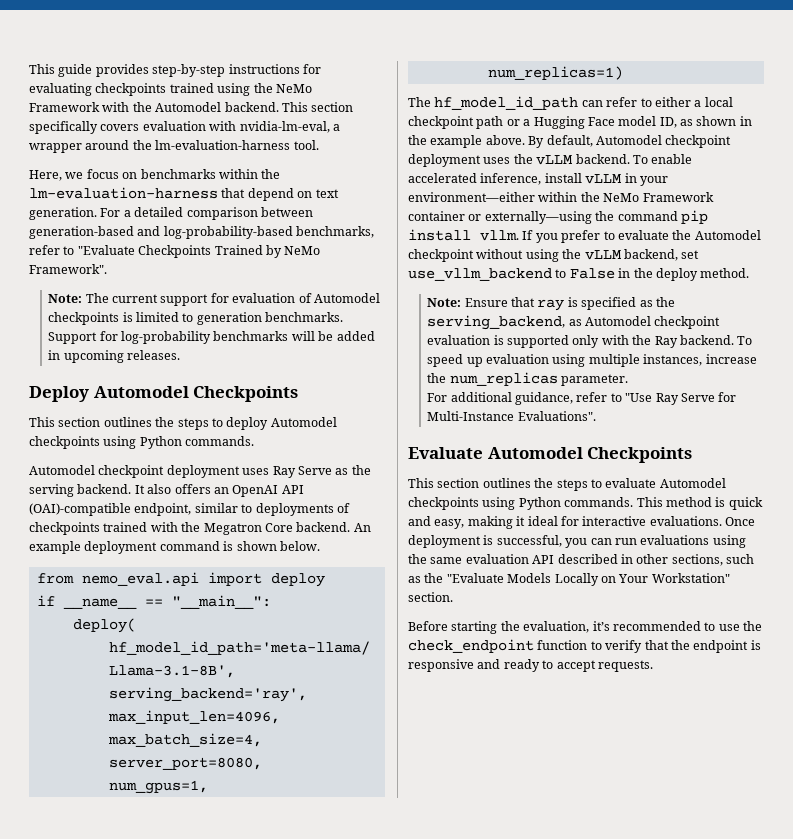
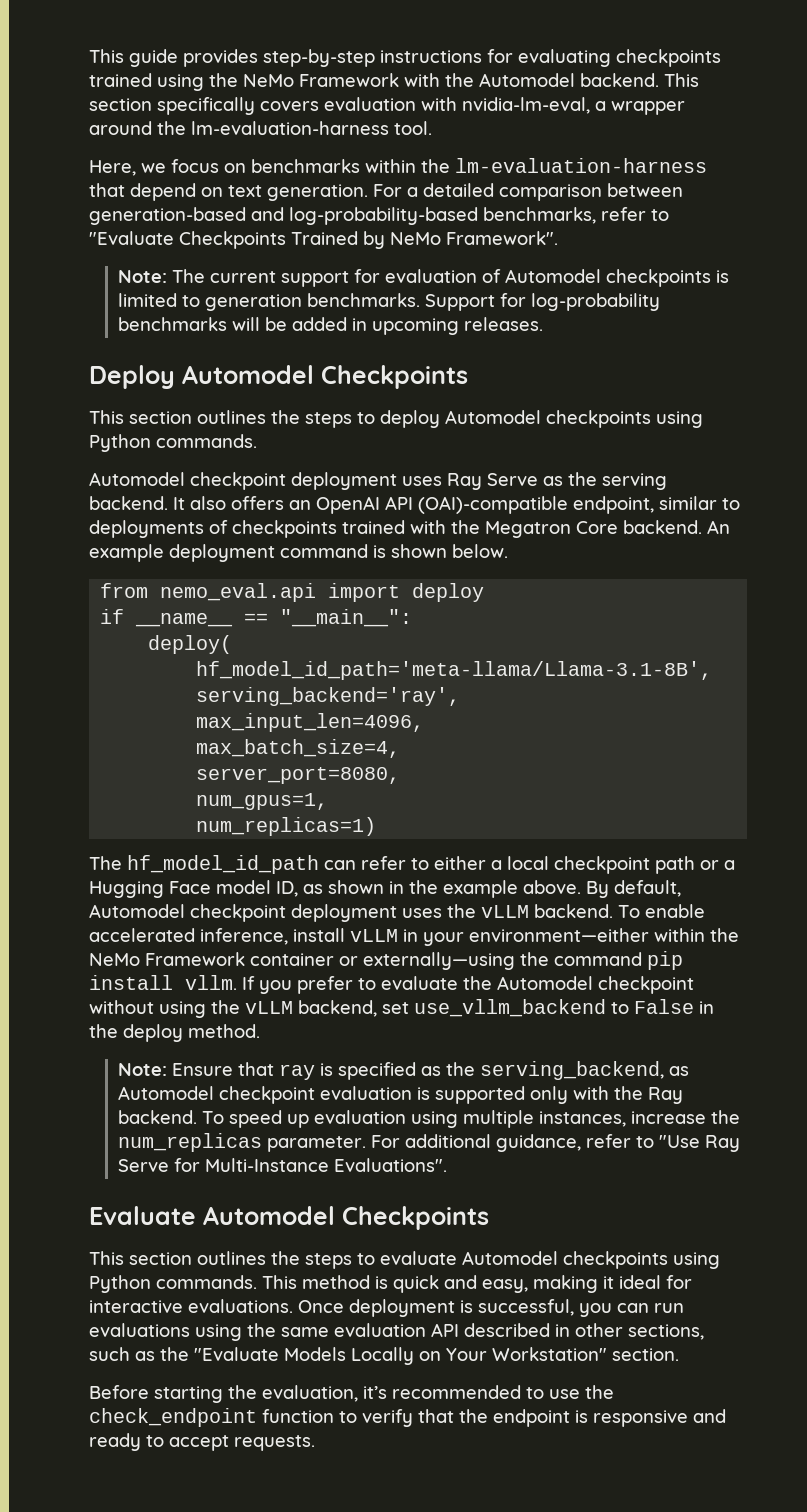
(629, 380) // -> (367, 1144) none

